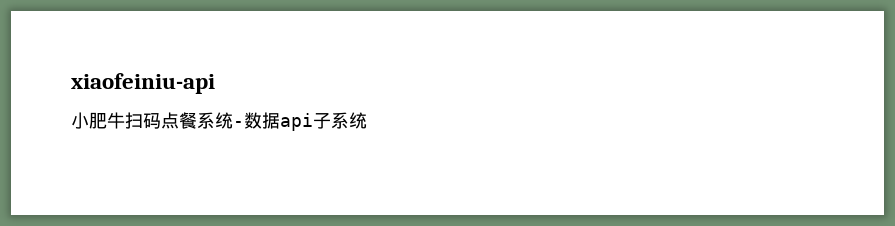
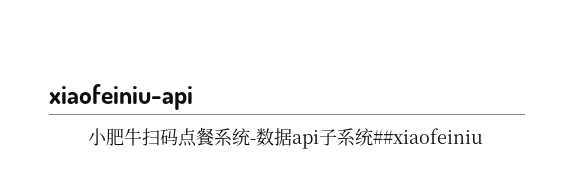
(367, 120) none -> [372,128,483,144] ##xiaofeiniu

